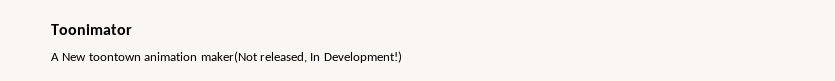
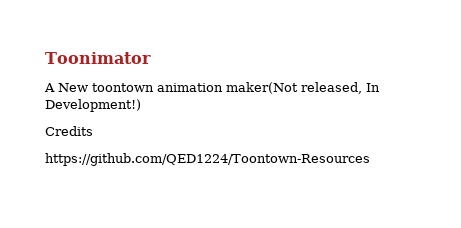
(402, 57) none -> [45,126,93,136] [45,153,370,166] // Credits // https://github.com/QED1224/Toontown-Resources

